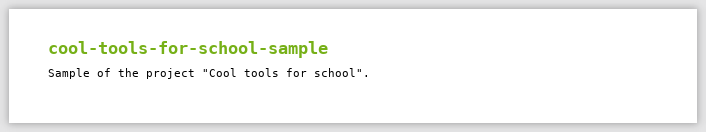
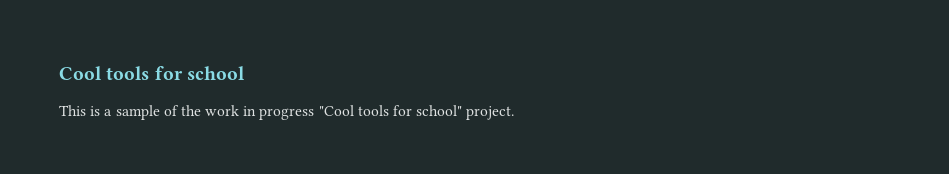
[48,41,328,58] [48,68,195,79] cool-tools-for-school-sample // Sample of the project -> [59,66,245,80] [59,105,315,120] Cool tools for school // This is a sample of the work in progress
[314,68,370,77] school". -> [416,105,515,120] school" project.

